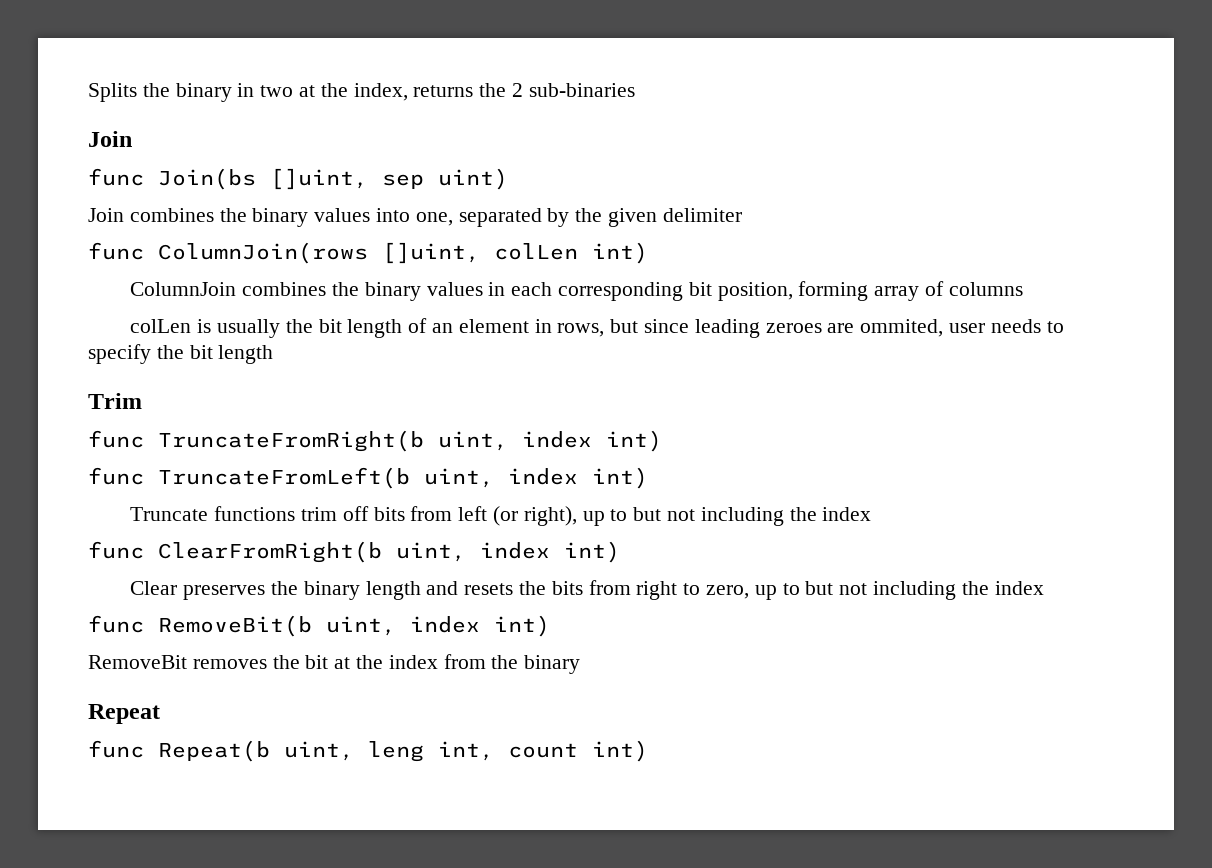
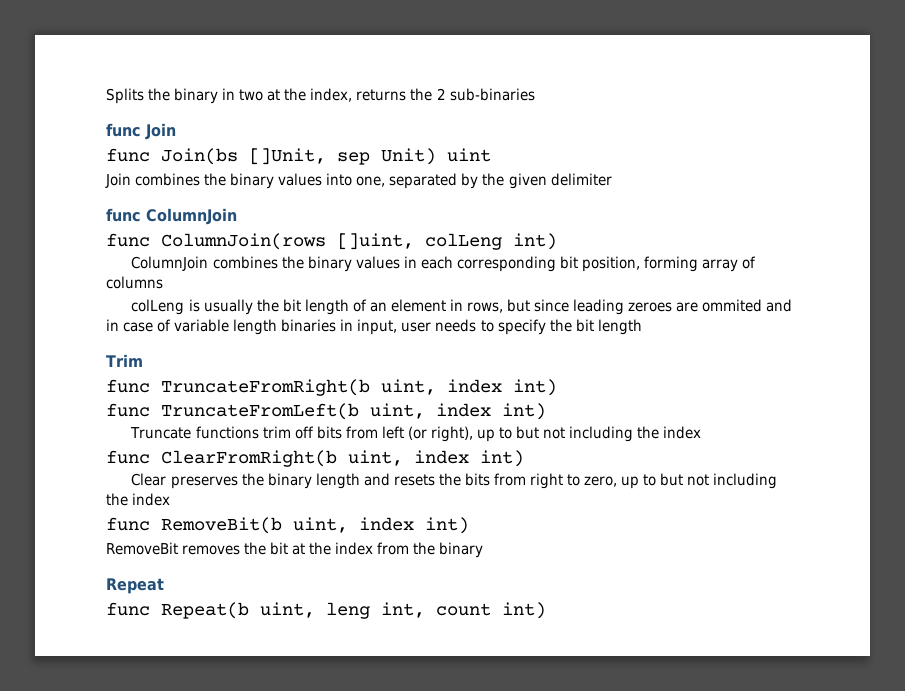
(635, 90) none -> [106,123,141,137] func
[270,168,508,190] []uint, sep uint) -> [249,148,491,165] []Unit, sep Unit) uint
(742, 215) none -> [106,208,237,225] // func ColumnJoin
[494,243,578,260] colLen -> [425,233,502,250] colLeng
[130,319,192,333] colLen -> [131,299,185,315] colLeng
[860,319,944,337] ommited, -> [702,299,793,312] [106,319,398,335] ommited and in case of variable length binaries in input,

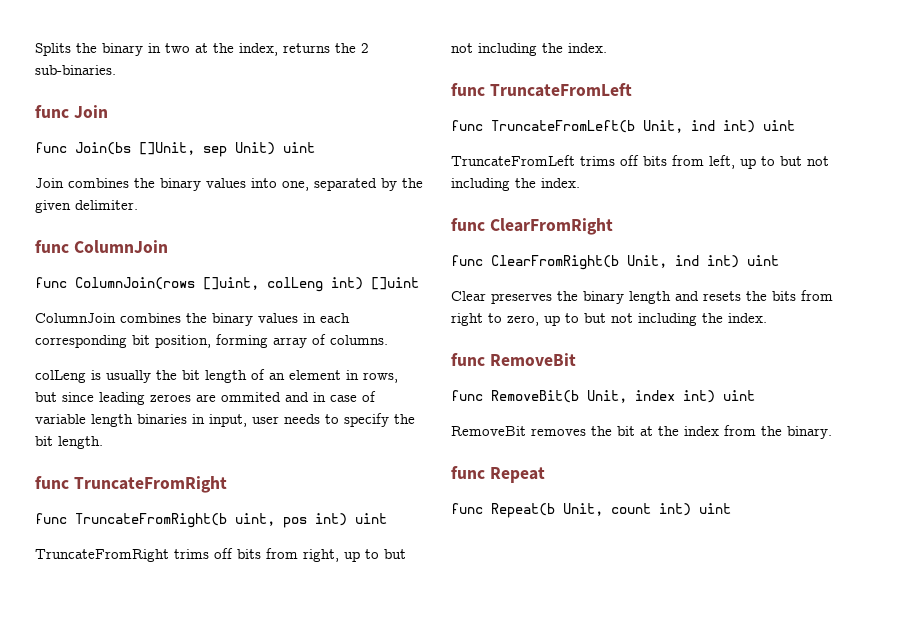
[449,88,535,101] sub-binaries -> [35,65,116,75] sub-binaries.
[550,173,612,186] delimiter -> [75,200,138,210] delimiter.
(557, 241) none -> [371,277,419,290] []uint
[106,276,163,289] columns -> [330,335,388,345] columns.
[597,319,642,335] [106,354,143,367] length // Trim -> [58,436,103,449] [35,476,227,493] length. // func TruncateFromRight
[447,379,557,396] [106,403,546,420] [130,426,702,442] index int) // func TruncateFromLeft(b uint, index int) // Truncate functions trim off bits from left (or right), up to but not including the index -> [283,513,387,528] [35,548,406,562] [451,43,607,56] [451,83,632,97] [451,120,795,133] [451,155,829,169] [451,178,580,191] [451,218,613,235] pos int) uint // TruncateFromRight trims off bits from right, up to but not including the index. // func TruncateFromLeft // func TruncateFromLeft(b Unit, ind int) uint // TruncateFromLeft trims off bits from left, up to but not including the index. // func ClearFromRight
[348,450,524,467] uint, index int) -> [627,255,779,268] Unit, ind int) uint
[132,493,171,506] index -> [728,313,767,323] [451,353,576,366] index. // func RemoveBit
[293,517,469,534] uint, index int) -> [587,390,755,403] Unit, index int) uint
[439,542,484,558] binary // -> [787,426,832,439] [451,466,485,479] binary. // func
[260,602,425,619] uint, leng int, -> [563,503,603,516] Unit,
(546, 610) none -> [699,503,731,514] uint

